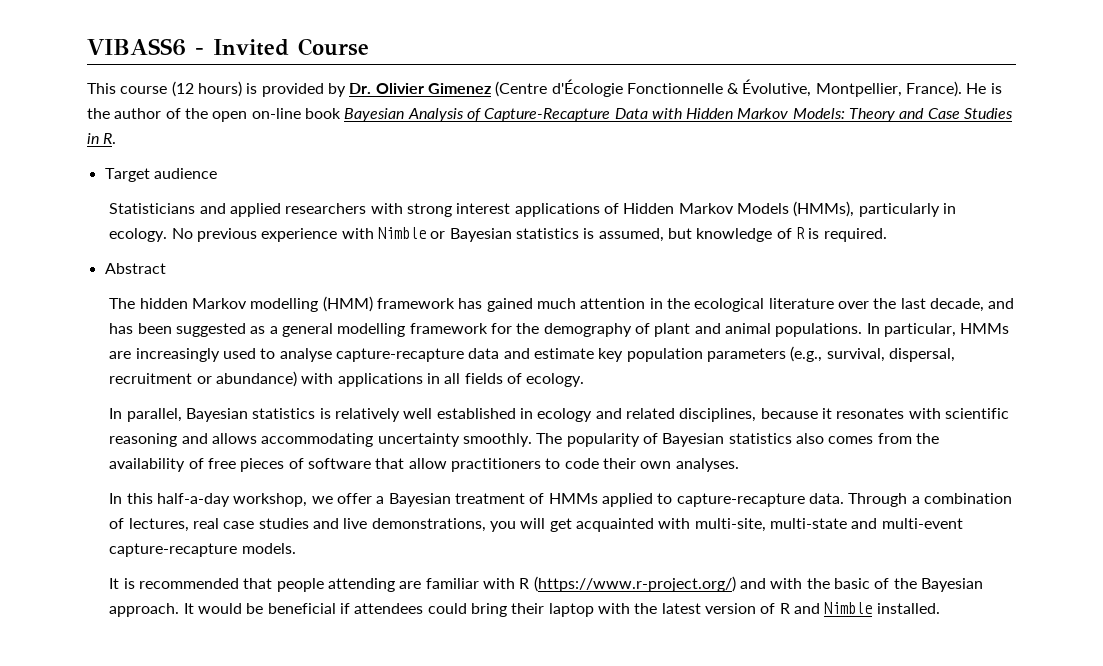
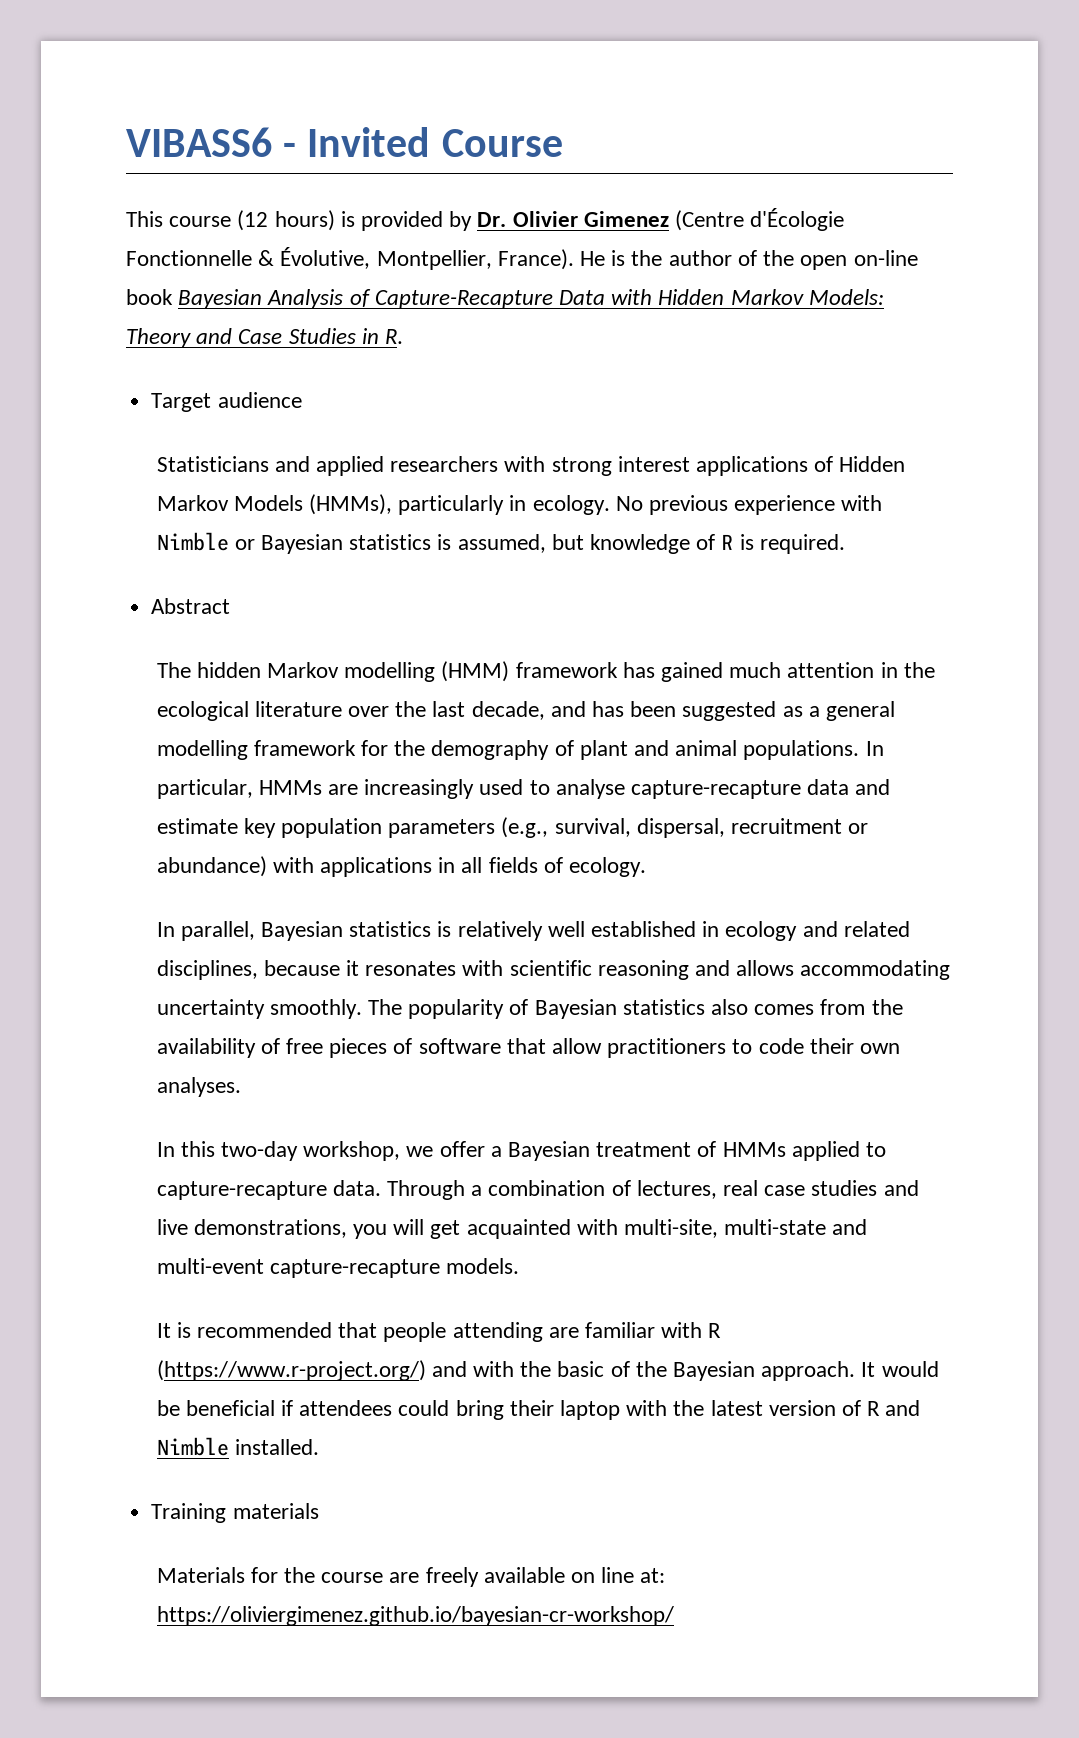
[157,493,231,507] half-a-day -> [220,1141,298,1161] two-day
(940, 608) none -> [151,1503,319,1523] [156,1567,666,1587] [156,1606,674,1626] // Training materials // Materials for the course are freely available on line at: https://oliviergimenez.github.io/bayesian-cr-workshop/

